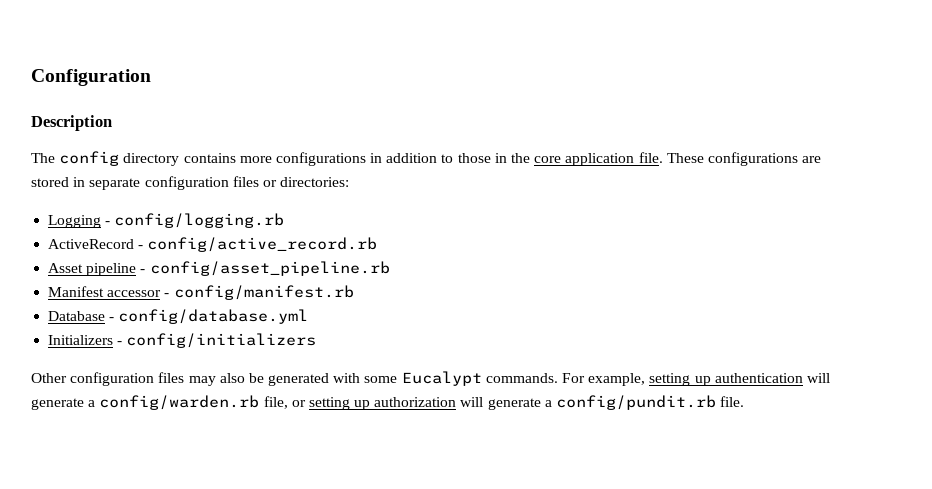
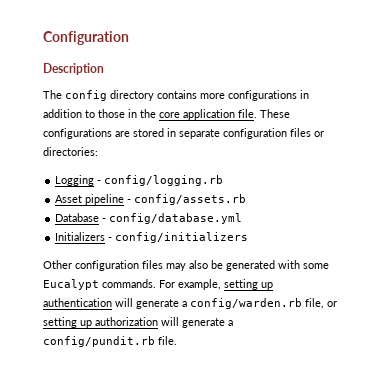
[48,237,378,252] // ActiveRecord - config/active_record.rb -> (224, 180) none
[149,261,390,276] [48,285,354,300] config/asset_pipeline.rb // Manifest accessor - config/manifest.rb -> [134,194,247,205] config/assets.rb

